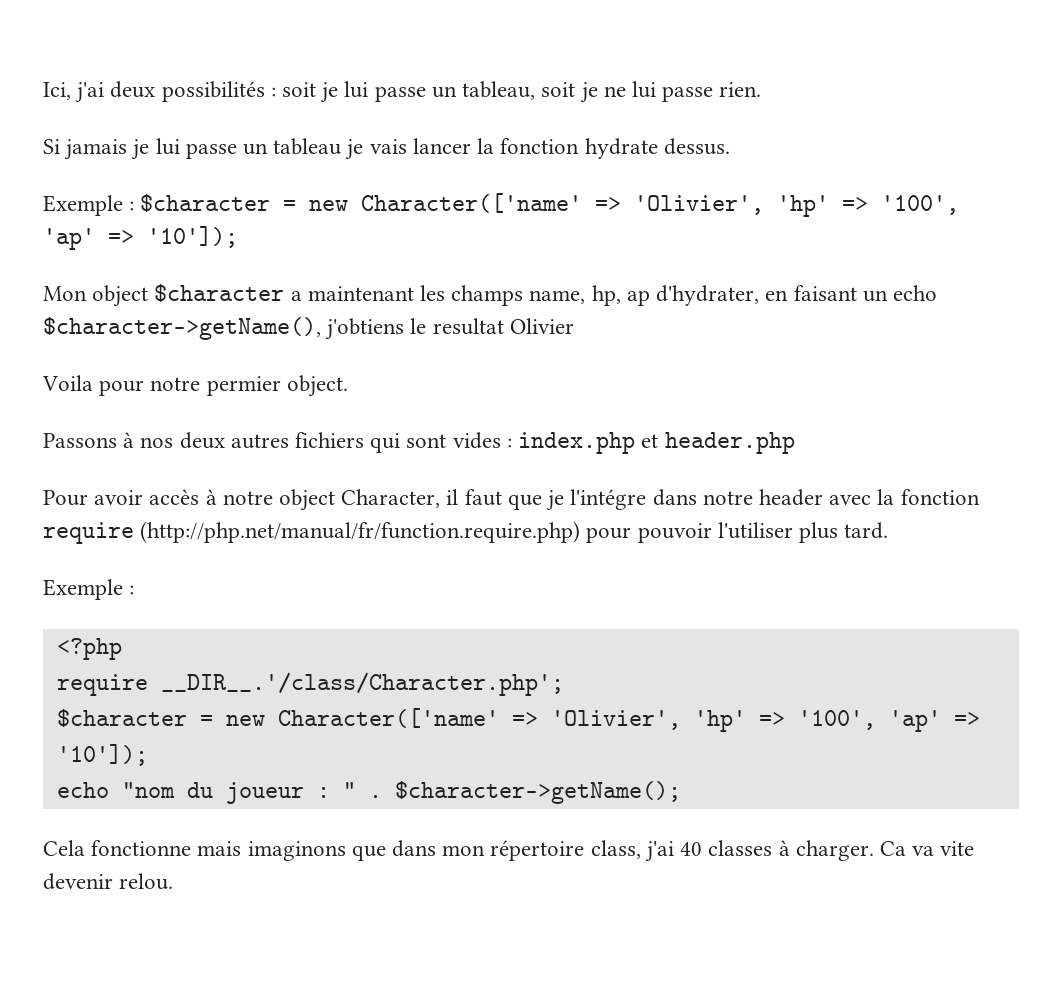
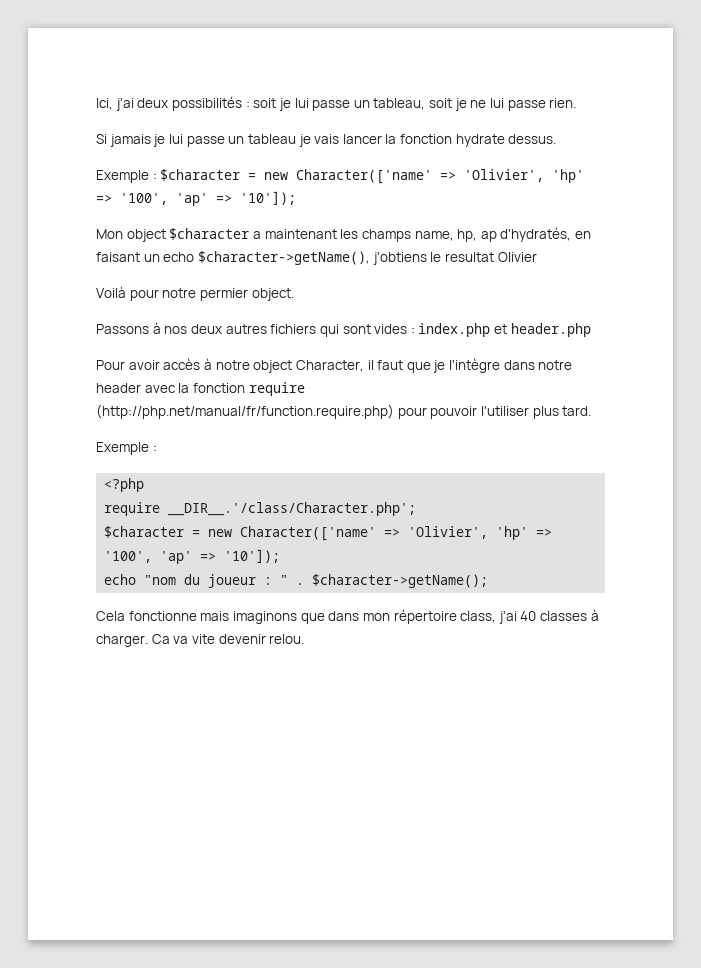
[656,285,760,306] d'hydrater, -> [500,227,572,242] d'hydratés,
[42,375,93,391] Voila -> [96,286,126,298] Voilà
[570,489,647,510] l'intégre -> [449,358,501,373] l'intègre

